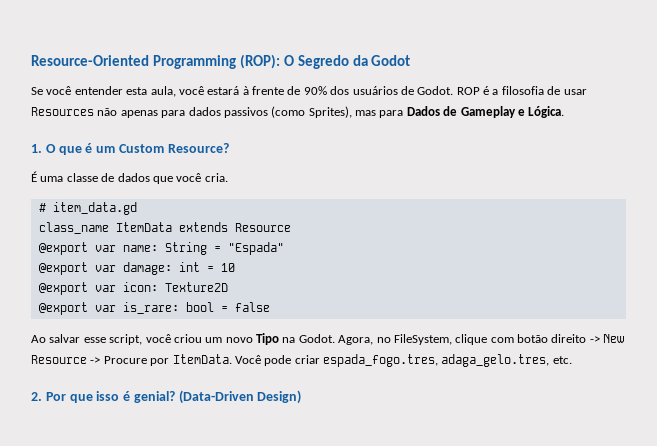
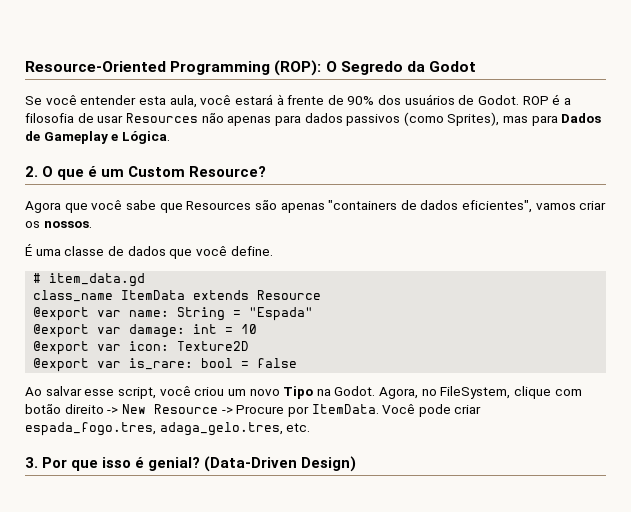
[31,144,42,153] 1. -> [25,166,38,177] 2.
(229, 148) none -> [25,200,607,213] [25,221,92,228] // Agora que você sabe que Resources são apenas "containers de dados eficientes", vamos criar os nossos.
[204,173,228,182] cria. -> [230,246,273,256] define.
[31,392,42,401] 2. -> [25,457,38,468] 3.

